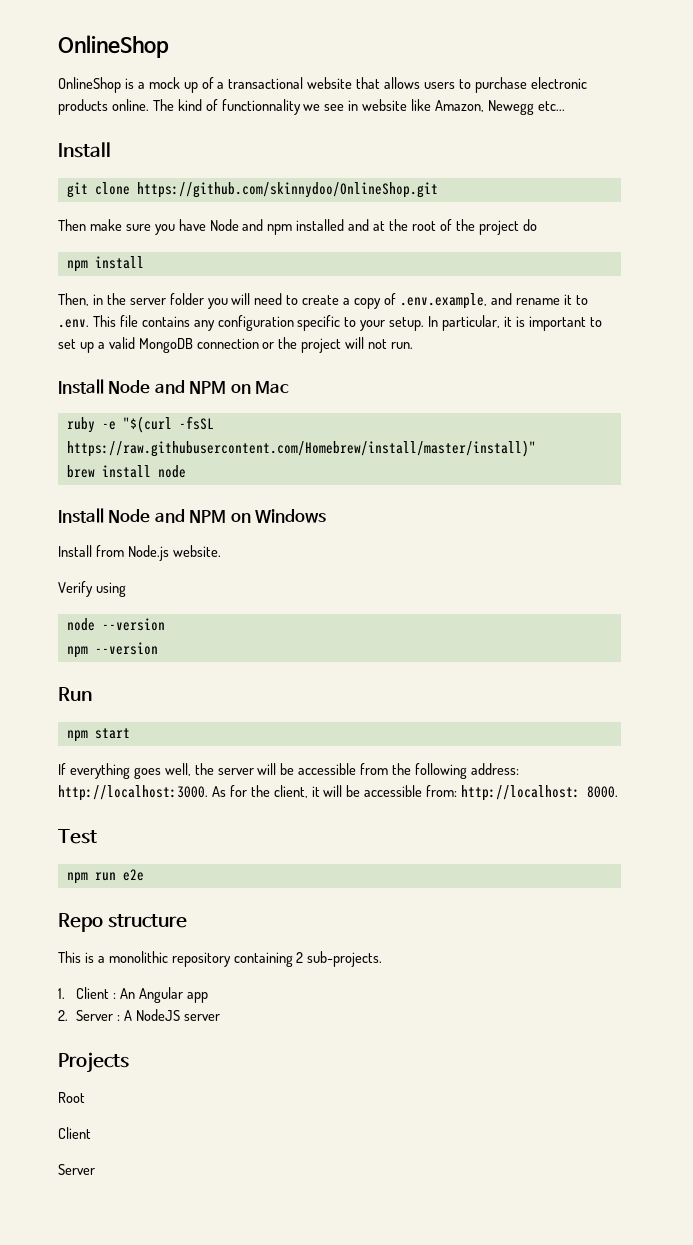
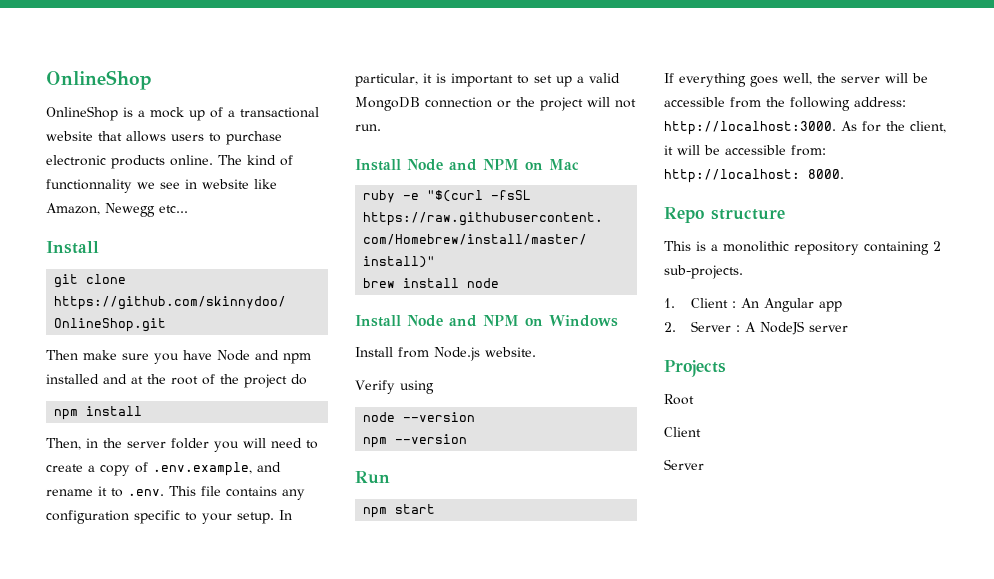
[58,829,97,844] [66,869,144,884] // Test // npm run e2e -> (844, 174) none

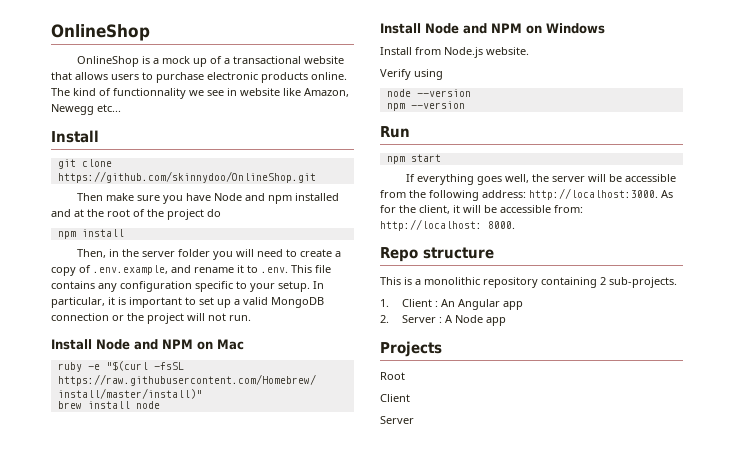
[760,321,849,335] NodeJS server -> [454,315,506,326] Node app

